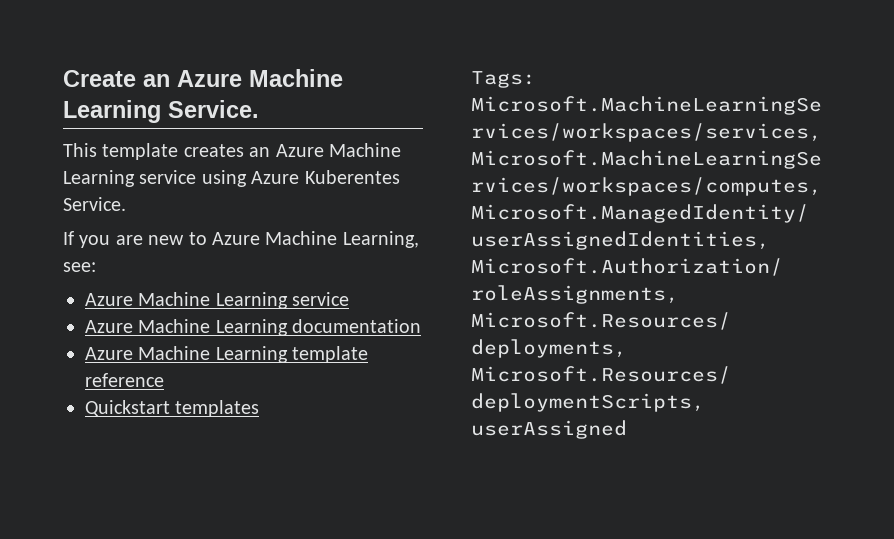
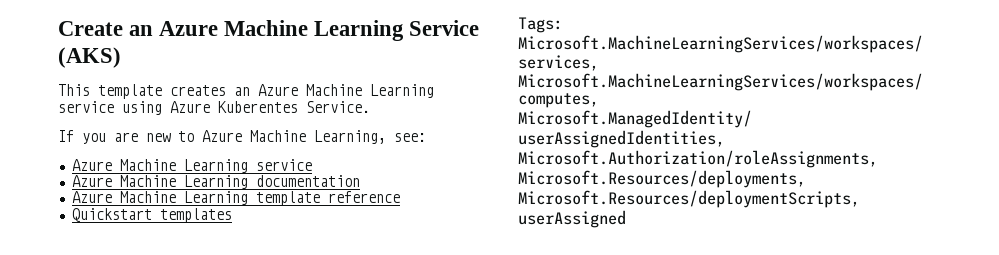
[168,100,259,118] Service. -> [409,20,480,36] [58,47,121,68] Service (AKS)

